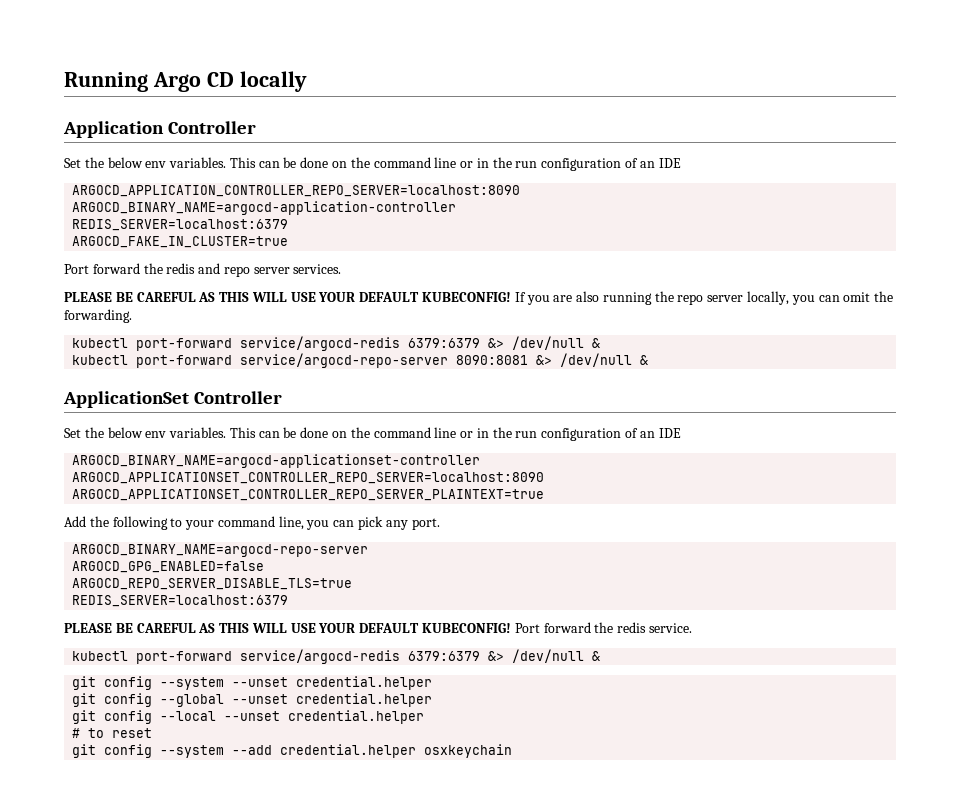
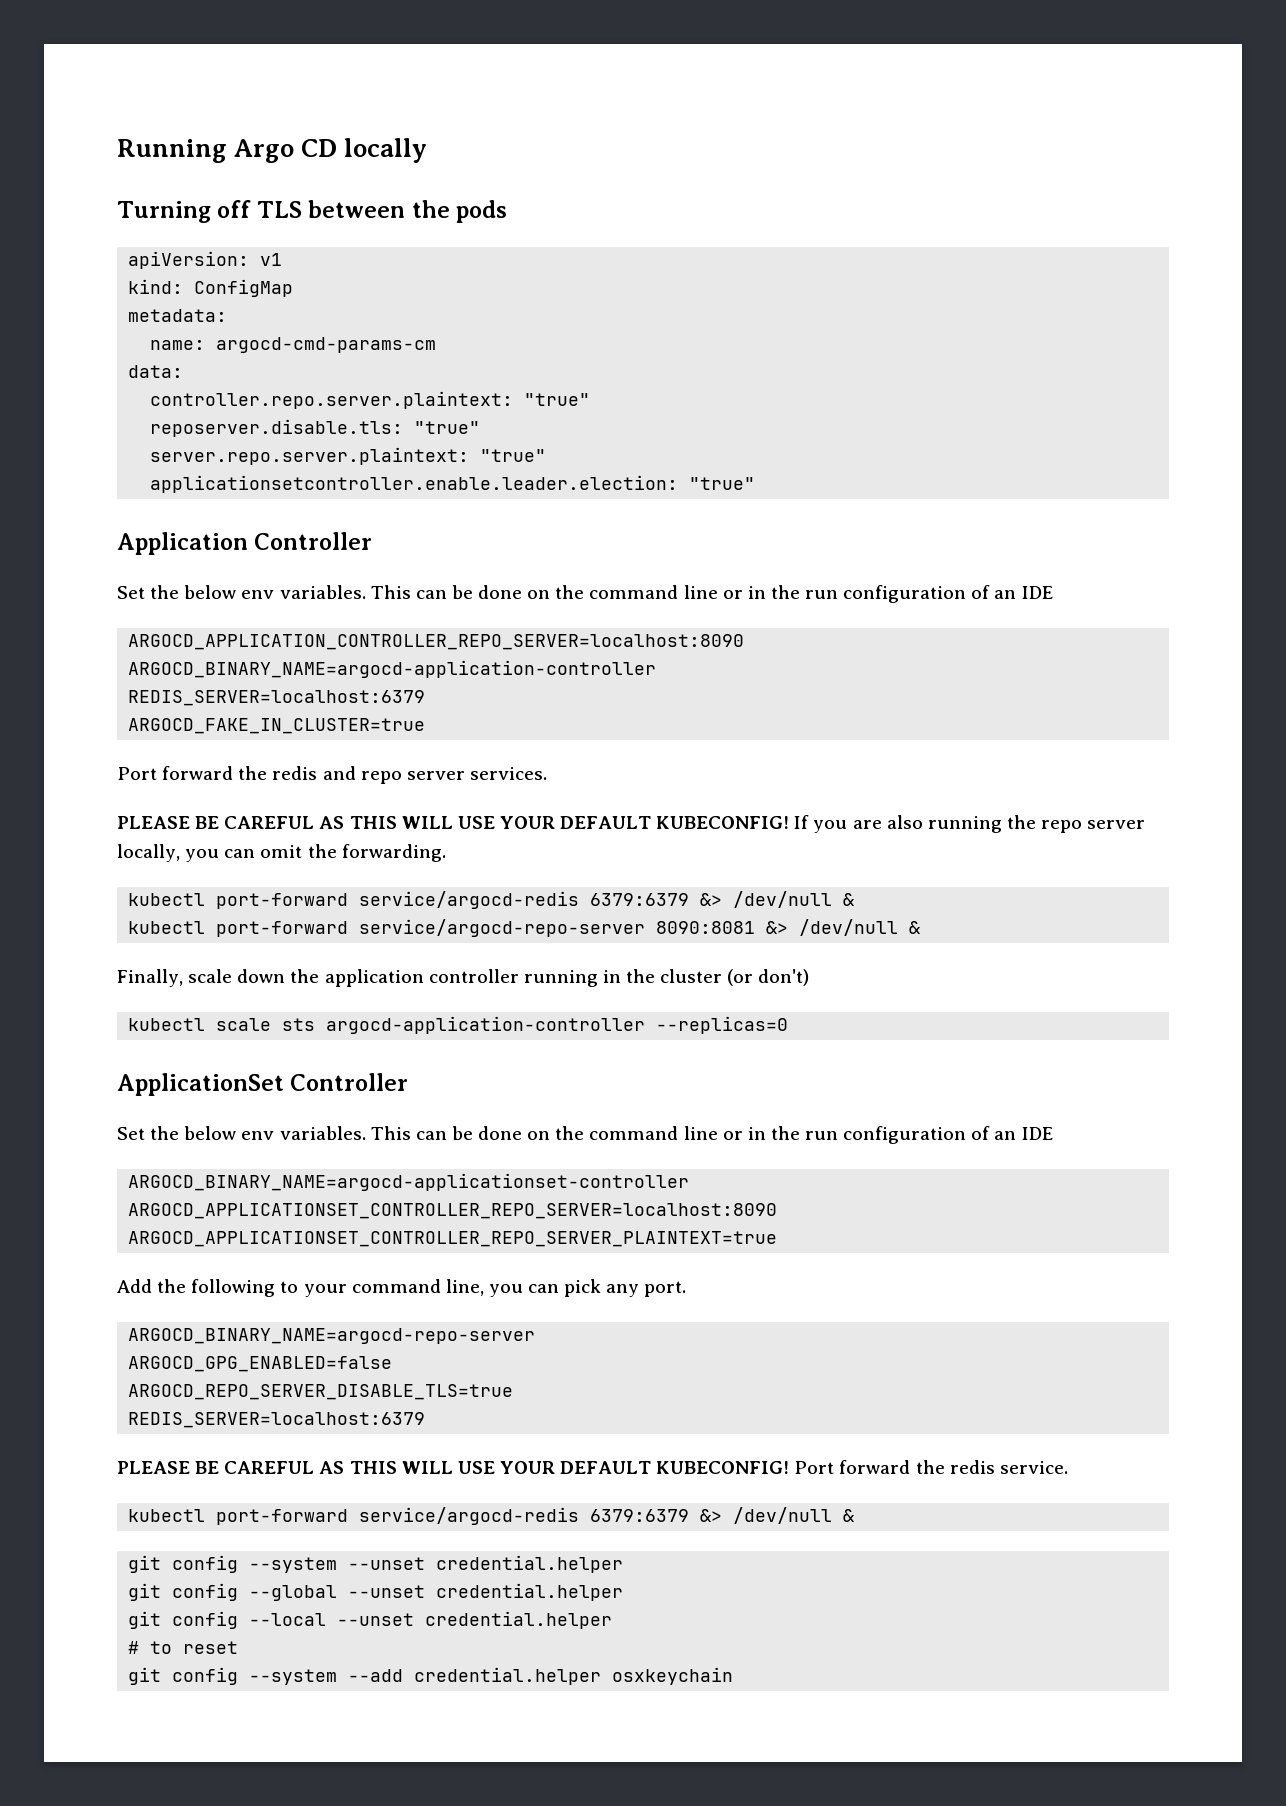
(307, 81) none -> [117,200,508,223] [128,251,283,269] [128,279,294,297] [128,309,228,322] [150,337,437,353] [128,365,184,378] [150,391,591,409] [150,419,481,437] [150,447,547,465] [150,475,756,493] // Turning off TLS between the pods // apiVersion: v1 // kind: ConfigMap // metadata: // name: argocd-cmd-params-cm // data: // controller.repo.server.plaintext: "true" // reposerver.disable.tls: "true" // server.repo.server.plaintext: "true" // applicationsetcontroller.enable.leader.election: "true"
(649, 360) none -> [117,969,810,987] [128,1016,789,1034] // Finally, scale down the application controller running in the cluster (or don't) // kubectl scale sts argocd-application-controller --replicas=0

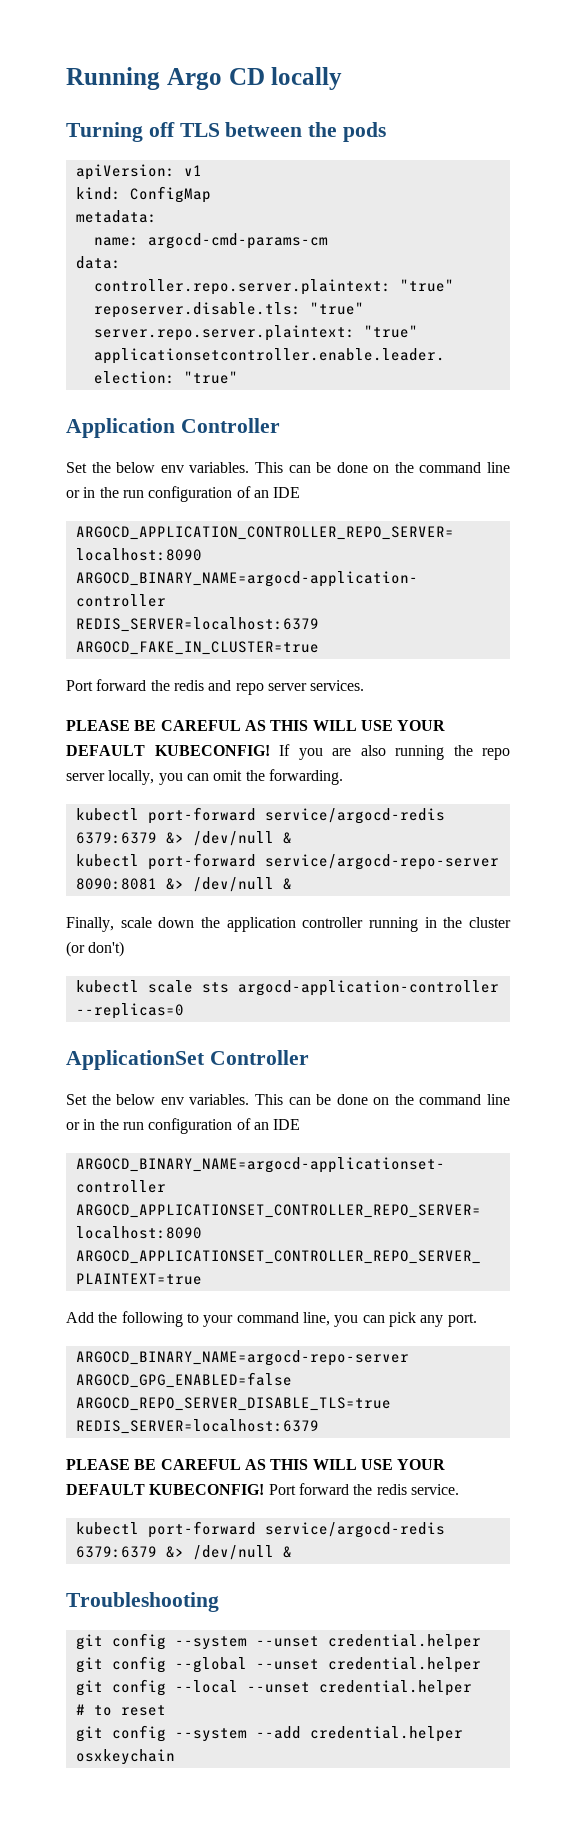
(856, 1515) none -> [66,1592,219,1612] // Troubleshooting

